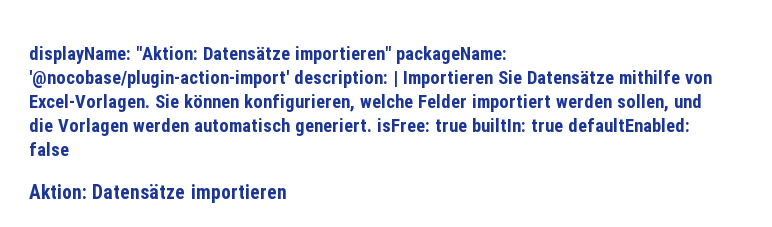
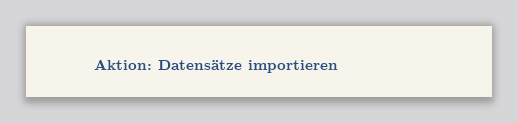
[29,46,507,64] [29,70,712,88] [29,94,702,112] [29,118,690,136] [29,142,69,156] displayName: "Aktion: Datensätze importieren" packageName: '@nocobase/plugin-action-import' description: | Importieren Sie Datensätze mithilfe von Excel-Vorlagen. Sie können konfigurieren, welche Felder importiert werden sollen, und die Vorlagen werden automatisch generiert. isFree: true builtIn: true defaultEnabled: false // -> (94, 64) none

